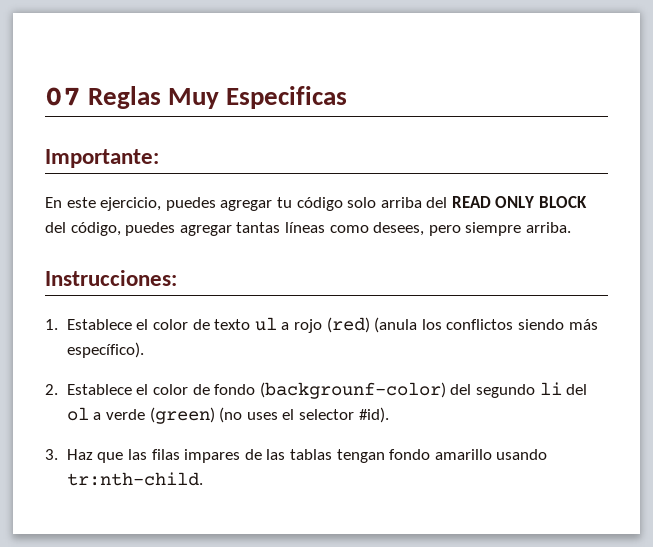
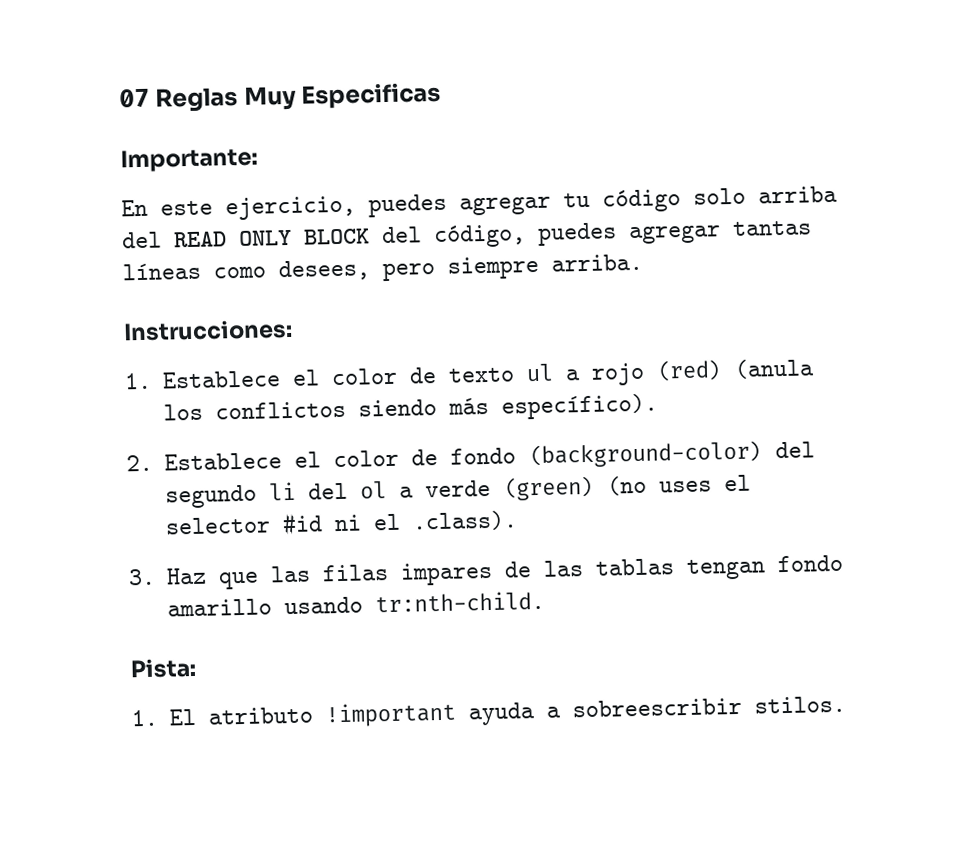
[259,382,446,399] (backgrounf-color) -> [528,441,764,469] (background-color)
[358,407,389,423] #id). -> [282,510,519,536] #id ni el .class).
(203, 479) none -> [130,657,197,679] [131,695,847,728] // Pista: // 1. El atributo !important ayuda a sobreescribir stilos.

